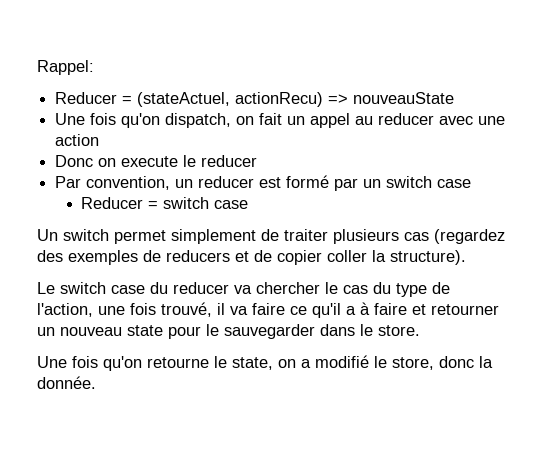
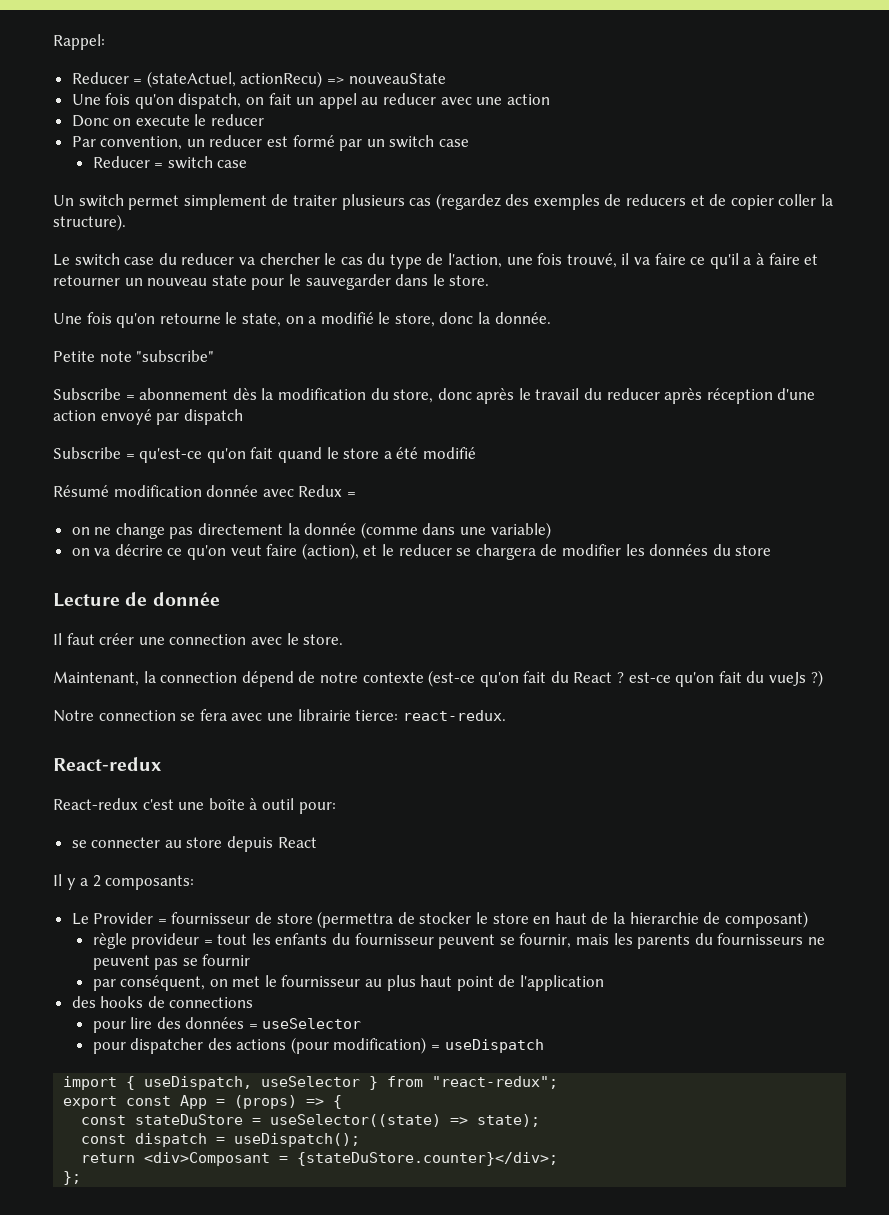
(96, 382) none -> [53,350,215,362] [53,388,816,404] [53,409,243,425] [53,447,476,463] [53,485,356,497] [71,522,551,539] [71,543,772,560] [53,592,220,607] [53,633,344,645] [53,670,823,687] [53,709,506,722] [53,757,162,771] [53,798,336,814] [71,836,317,852] [53,874,195,890] [71,911,808,928] [92,933,825,949] [92,954,251,970] [92,975,605,991] [71,996,254,1008] [92,1017,362,1033] [92,1037,544,1054] [63,1076,559,1090] [63,1095,343,1109] [81,1114,541,1127] [81,1133,361,1147] [81,1152,559,1166] [63,1171,82,1185] // Petite note "subscribe" // Subscribe = abonnement dès la modification du store, donc après le travail du reducer après réception d'une action envoyé par dispatch // Subscribe = qu'est-ce qu'on fait quand le store a été modifié // Résumé modification donnée avec Redux = // on ne change pas directement la donnée (comme dans une variable) // on va décrire ce qu'on veut faire (action), et le reducer se chargera de modifier les données du store // Lecture de donnée // Il faut créer une connection avec le store. // Maintenant, la connection dépend de notre contexte (est-ce qu'on fait du React ? est-ce qu'on fait du vueJs ?) // Notre connection se fera avec une librairie tierce: react-redux. // React-redux // React-redux c'est une boîte à outil pour: // se connecter au store depuis React // Il y a 2 composants: // Le Provider = fournisseur de store (permettra de stocker le store en haut de la hierarchie de composant) // règle provideur = tout les enfants du fournisseur peuvent se fournir, mais les parents du fournisseurs ne peuvent pas se fournir // par conséquent, on met le fournisseur au plus haut point de l'application // des hooks de connections // pour lire des données = useSelector // pour dispatcher des actions (pour modification) = useDispatch // import { useDispatch, useSelector } from "react-redux"; // export const App = (props) => { // const stateDuStore = useSelector((state) => state); // const dispatch = useDispatch(); // return <div>Composant = {stateDuStore.counter}</div>; // };

